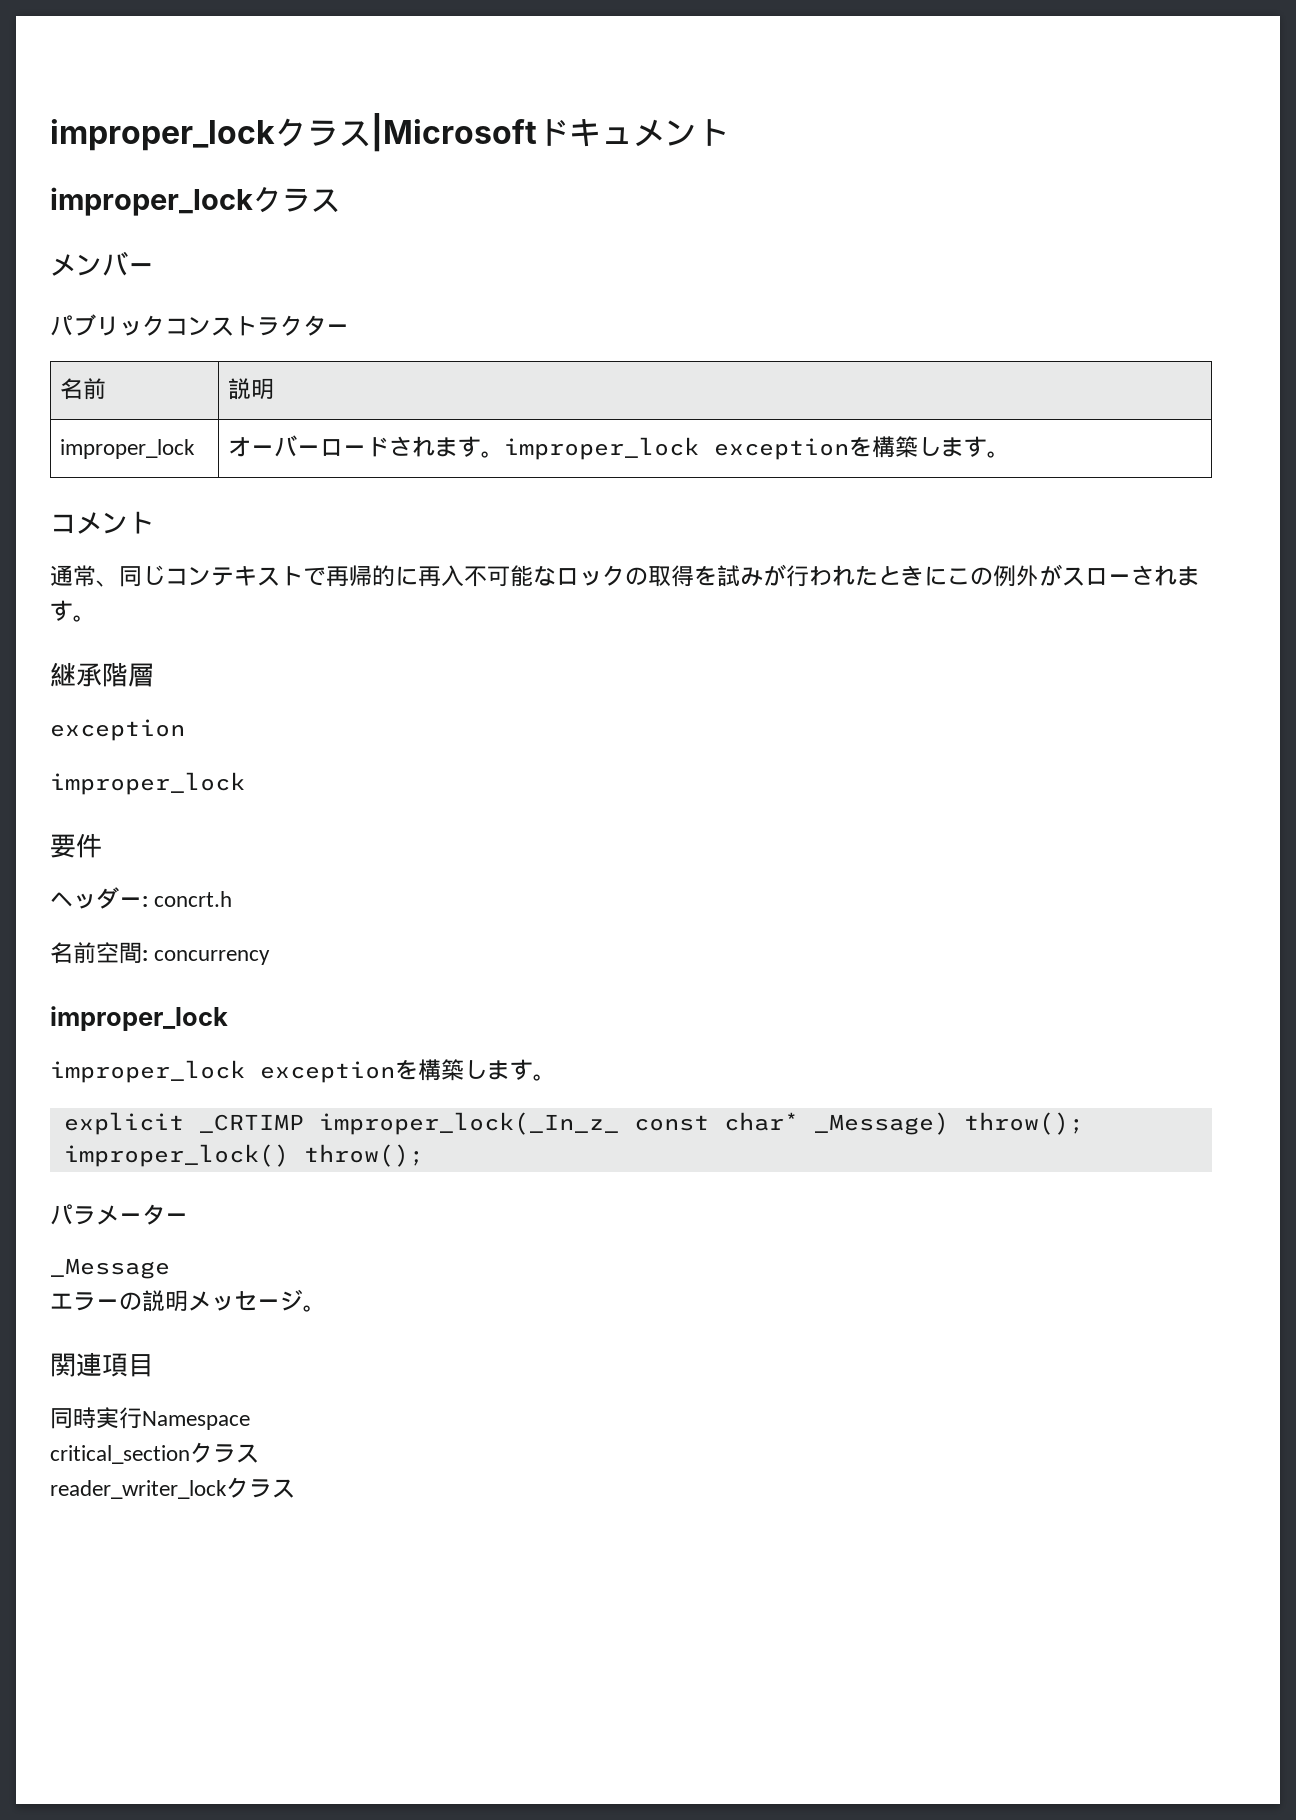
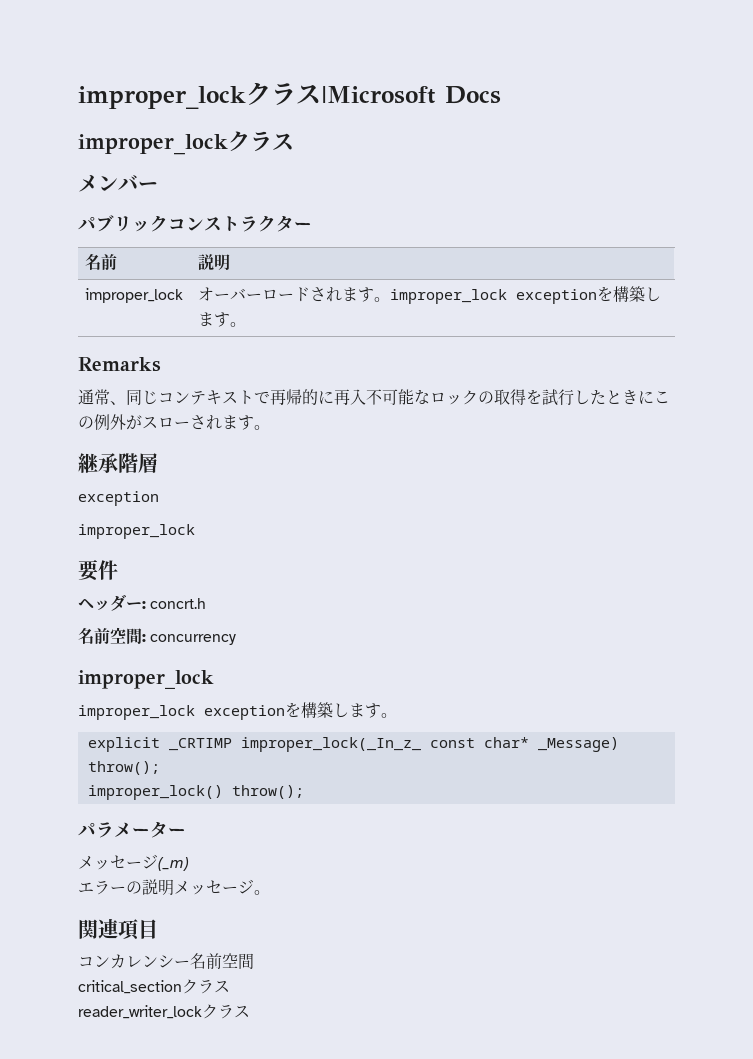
[537,119,729,147] ドキュメント -> [445,86,501,104] Docs
[50,511,154,534] コメント -> [78,357,161,372] Remarks
[740,564,855,587] みが行われ -> [558,389,590,406] 行し
[50,1258,170,1279] _Message -> [78,854,189,871] メッセージ(_m)
[50,1407,250,1430] 同時実行Namespace -> [78,953,254,969] コンカレンシー名前空間

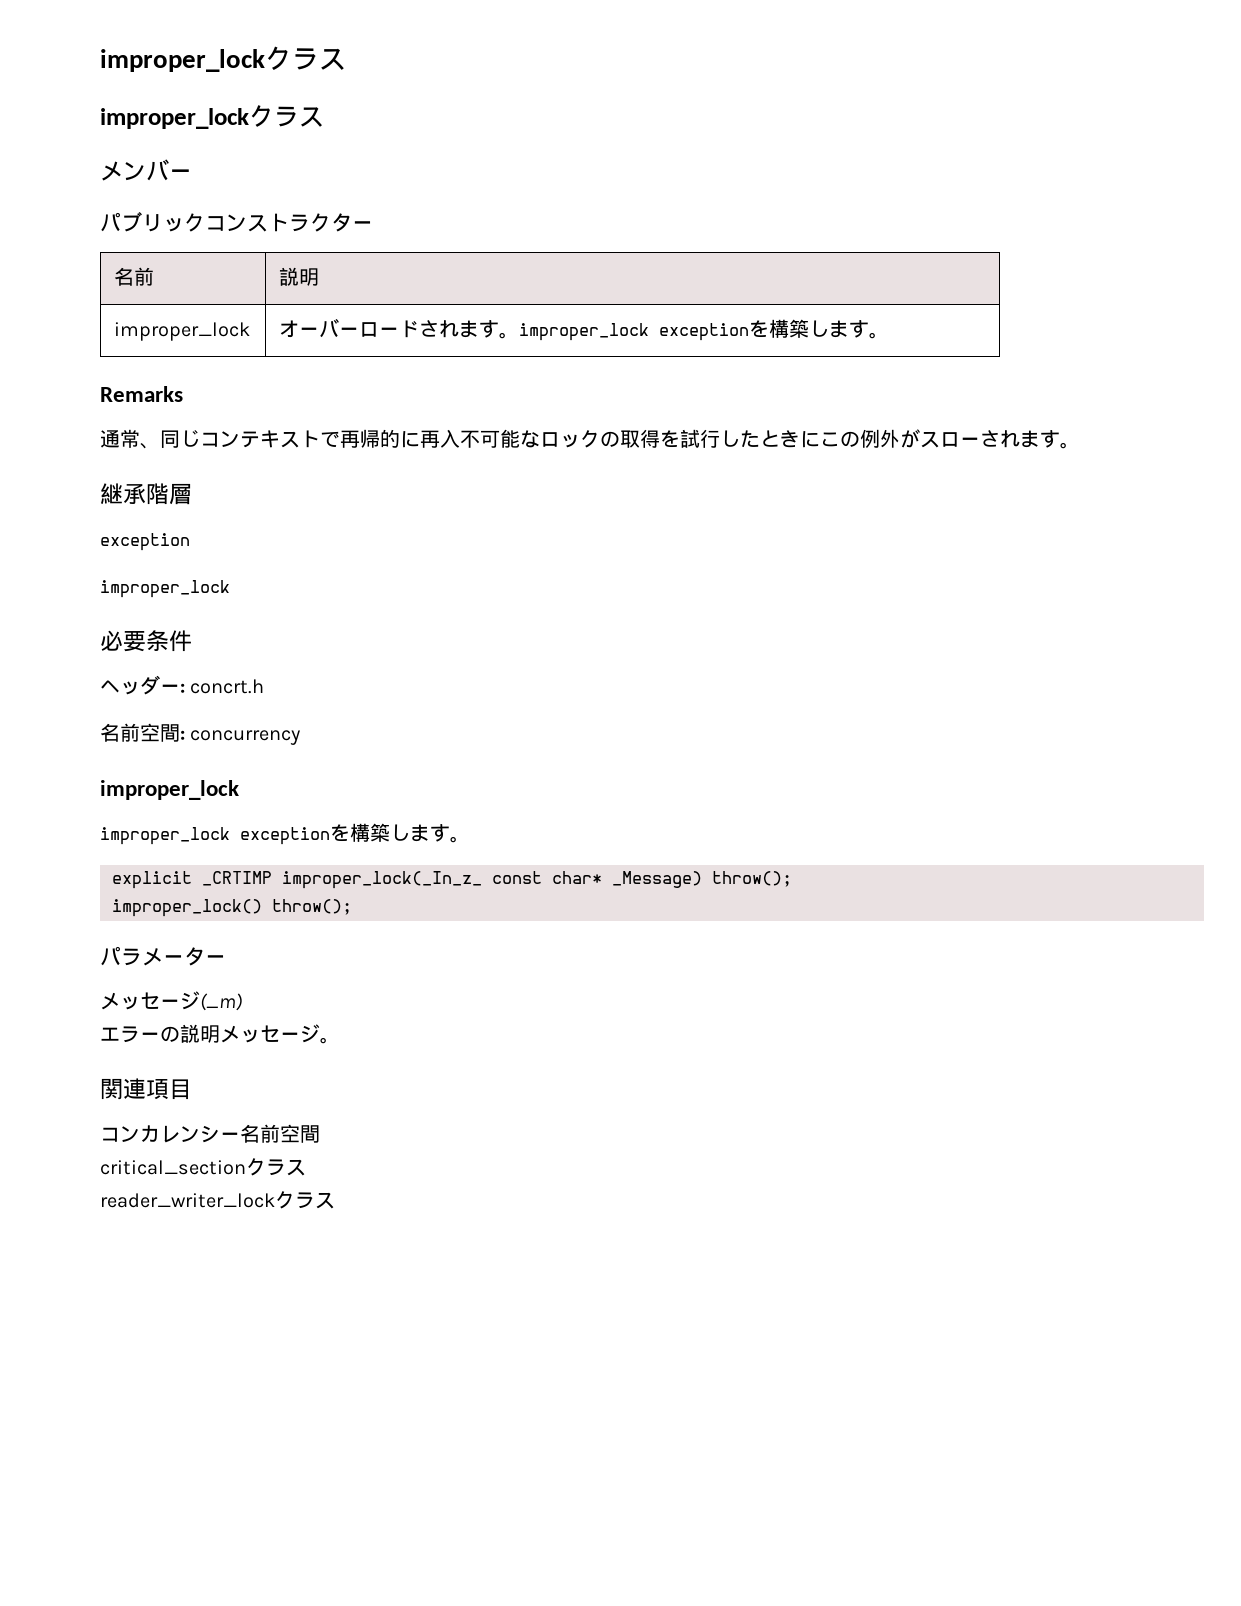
[78,82,501,109] improper_lockクラス|Microsoft Docs -> [100,46,346,72] improper_lockクラス
[78,560,99,581] 要 -> [100,630,169,652] 必要条

